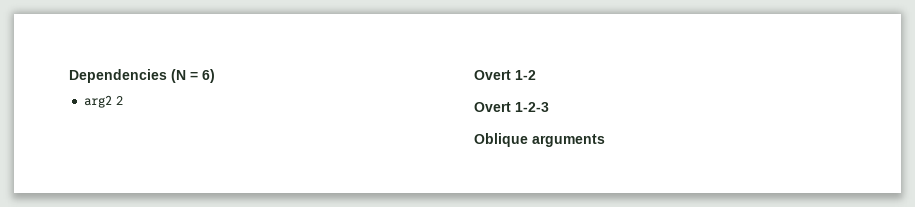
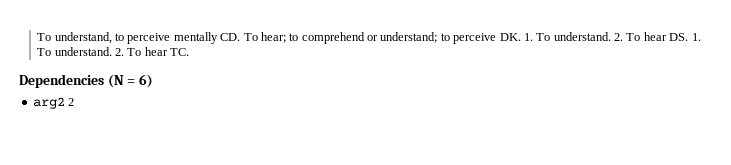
(69, 76) none -> [37,32,701,44] [37,47,190,56] To understand, to perceive mentally CD. To hear; to comprehend or understand; to perceive DK. 1. To understand. 2. To hear DS. 1. To understand. 2. To hear TC. //
[474,70,536,80] [474,102,549,112] [474,133,605,147] // Overt 1-2 // Overt 1-2-3 // Oblique arguments -> (75, 102) none

